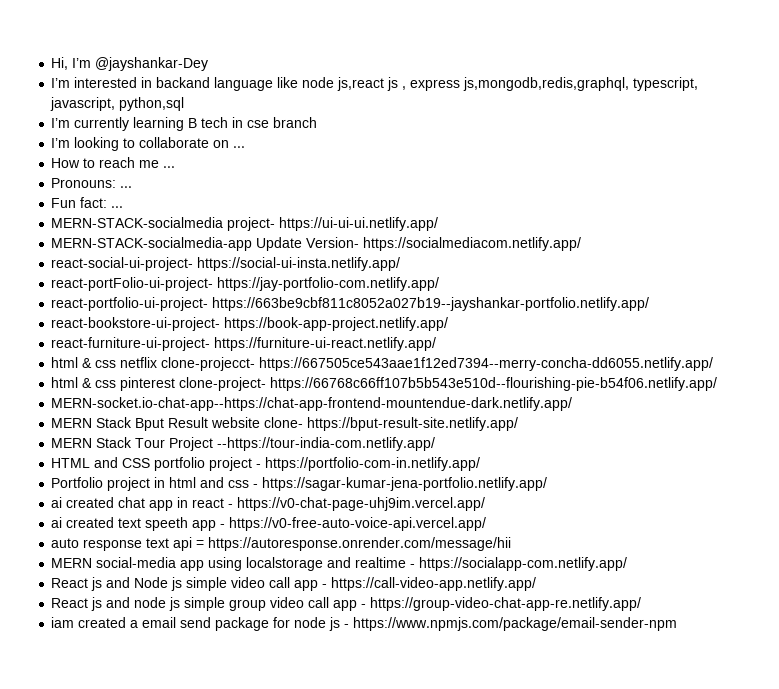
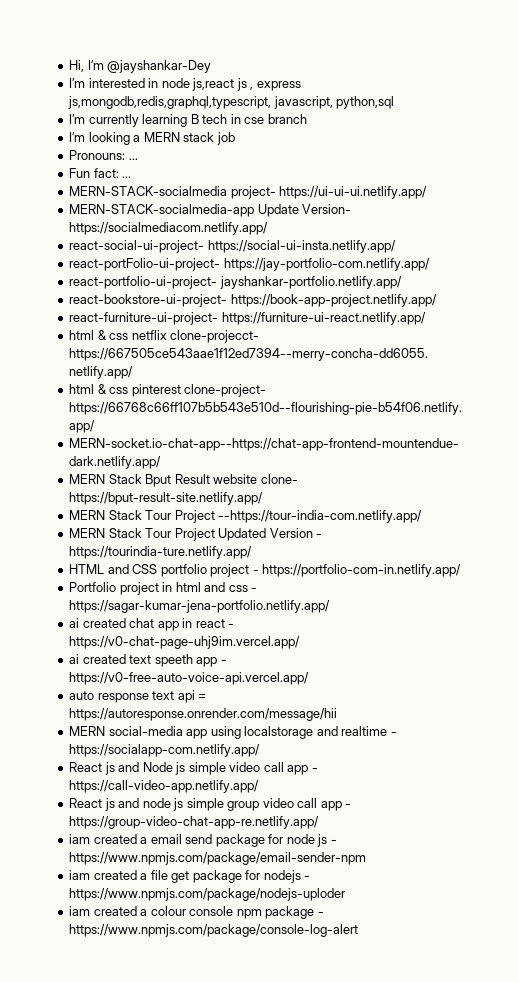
[156,77,299,91] backand language like -> (159, 83) none
[463,77,699,91] js,mongodb,redis,graphql, typescript, -> [68,96,272,109] js,mongodb,redis,graphql,typescript,
[123,137,246,148] [51,157,176,168] to collaborate on ... // How to reach me ... -> [133,132,235,145] a MERN stack job
[212,297,650,311] https://663be9cbf811c8052a027b19--jayshankar-portfolio.netlify.app/ -> [219,276,402,289] jayshankar-portfolio.netlify.app/
(436, 444) none -> [69,528,323,541] [69,546,253,559] // MERN Stack Tour Project Updated Version - https://tourindia-ture.netlify.app/
(678, 624) none -> [69,870,311,883] [69,888,346,901] [69,906,324,919] [69,924,359,937] // iam created a file get package for nodejs - https://www.npmjs.com/package/nodejs-uploder // iam created a colour console npm package - https://www.npmjs.com/package/console-log-alert

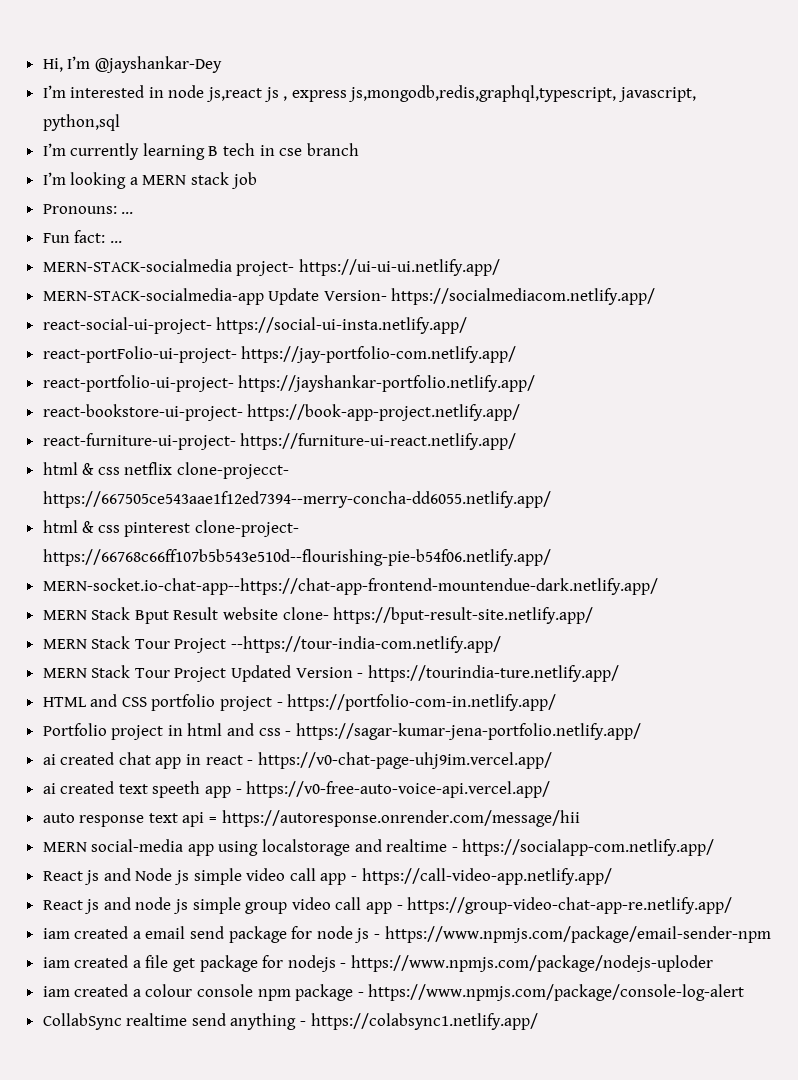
[219,276,402,289] jayshankar-portfolio.netlify.app/ -> [238,375,536,392] https://jayshankar-portfolio.netlify.app/
(359, 930) none -> [42,1013,538,1030] // CollabSync realtime send anything - https://colabsync1.netlify.app/

